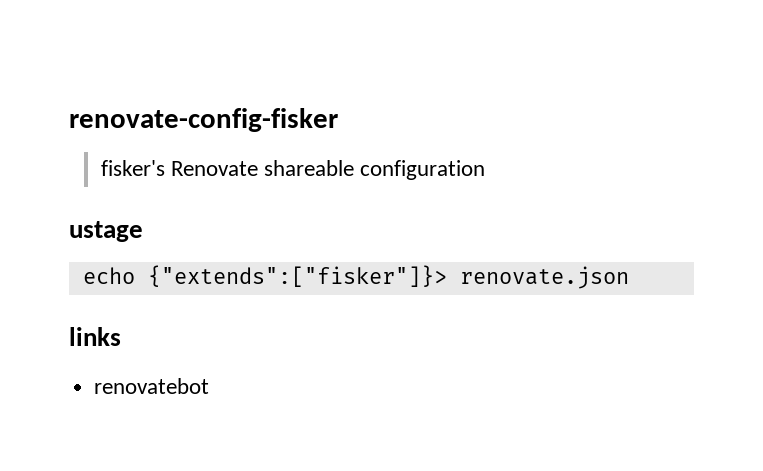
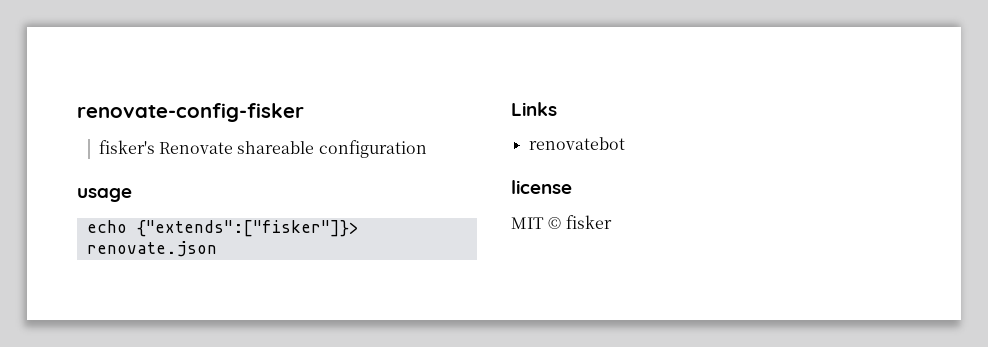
[69,221,143,242] ustage -> [77,188,132,202] usage
[69,327,121,346] links -> [511,102,557,116] Links
(210, 386) none -> [511,180,572,194] [511,215,612,229] // license // MIT © fisker

